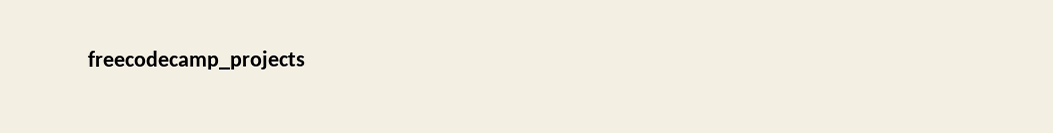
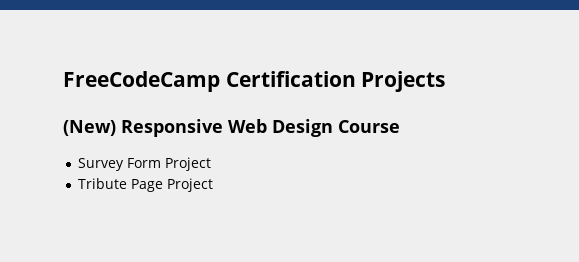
[87,50,306,70] freecodecamp_projects -> [63,71,446,92] [63,119,400,137] [77,157,211,171] [77,178,213,192] FreeCodeCamp Certification Projects // (New) Responsive Web Design Course // Survey Form Project // Tribute Page Project

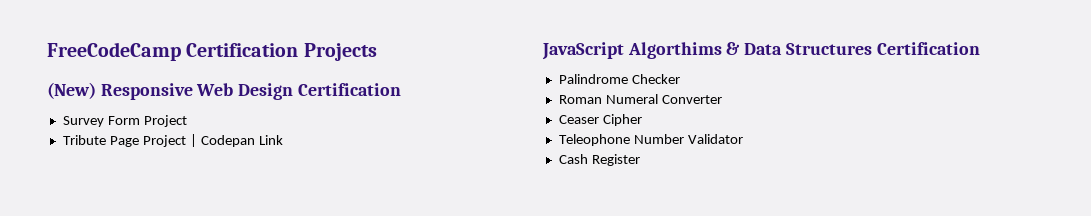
[338,120,400,133] Course -> [297,83,401,96] Certification
(213, 185) none -> [189,134,283,147] [542,42,980,60] [558,74,680,84] [558,94,722,104] [558,114,642,126] [558,134,743,146] [558,154,640,166] | Codepan Link // JavaScript Algorthims & Data Structures Certification // Palindrome Checker // Roman Numeral Converter // Ceaser Cipher // Teleophone Number Validator // Cash Register

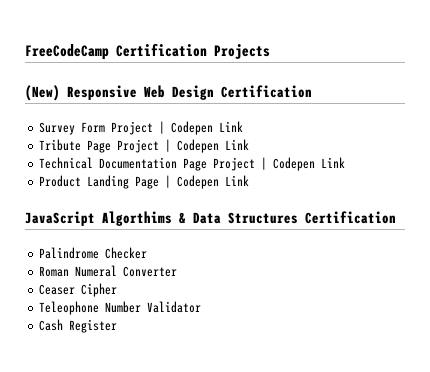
(187, 121) none -> [159,121,244,135] | Codepen Link
[200,135,255,147] Codepan -> [177,139,250,153] [39,157,346,171] [39,175,220,189] Codepen Link // Technical Documentation Page Project | Codepen Link // Product Landing Page | Codepen

